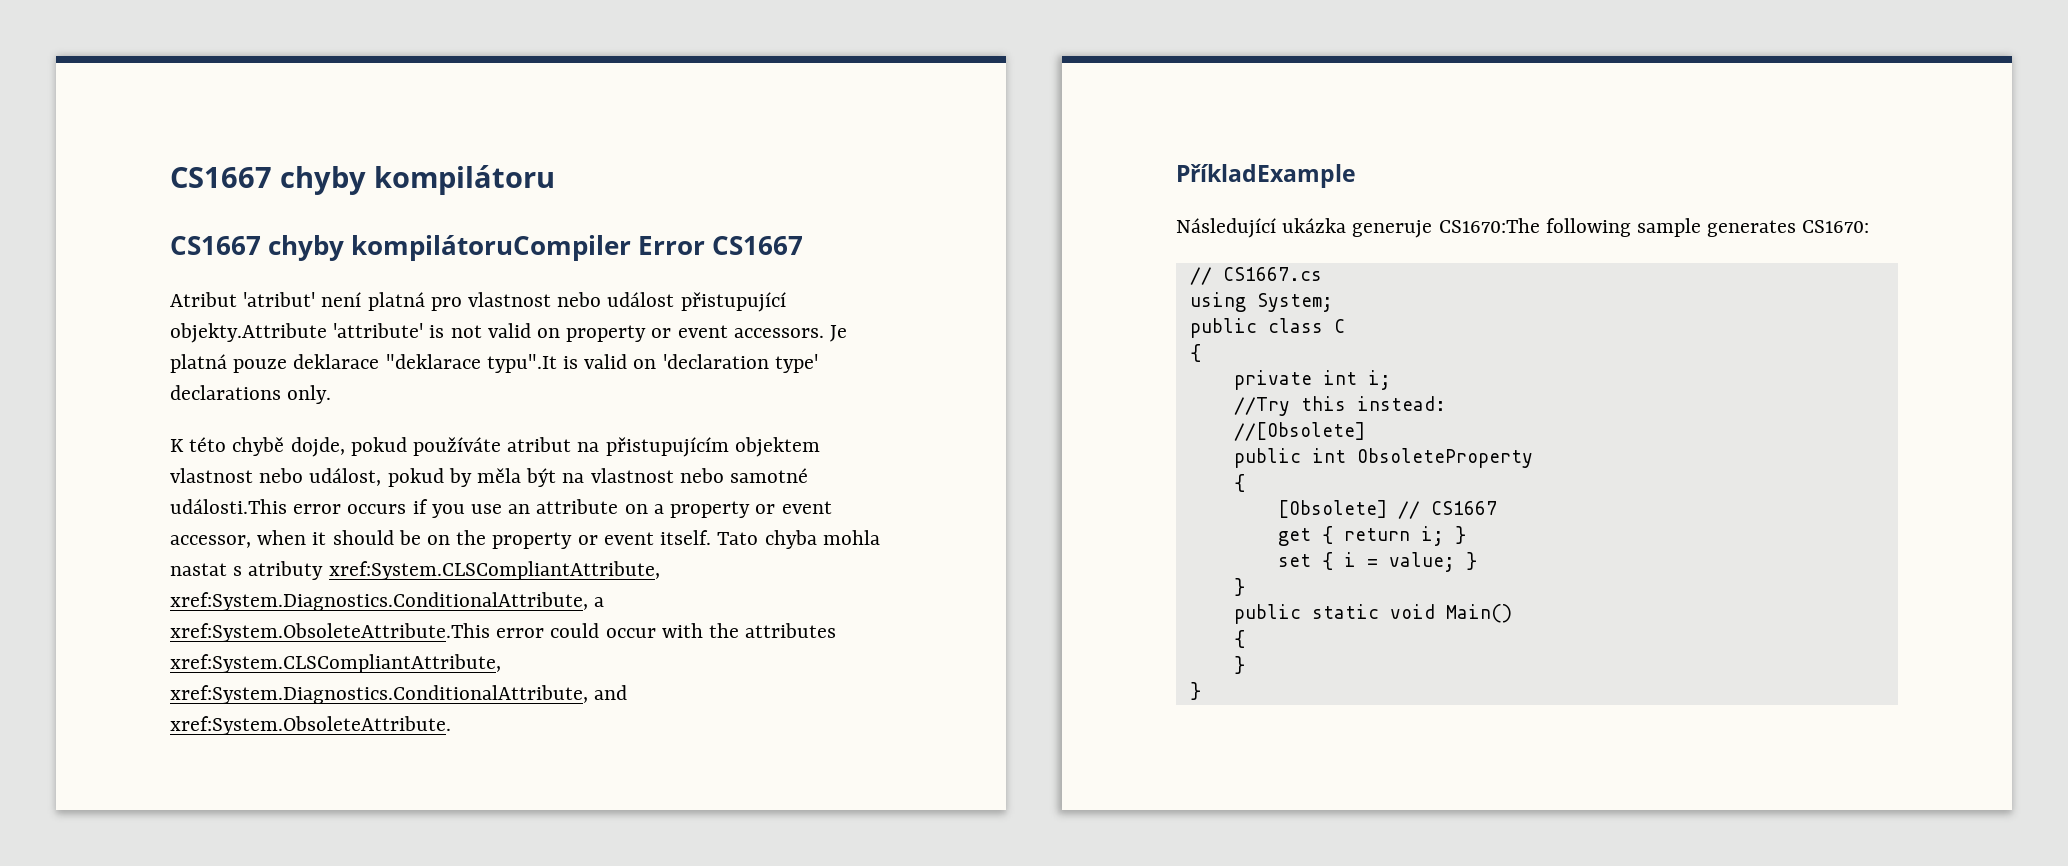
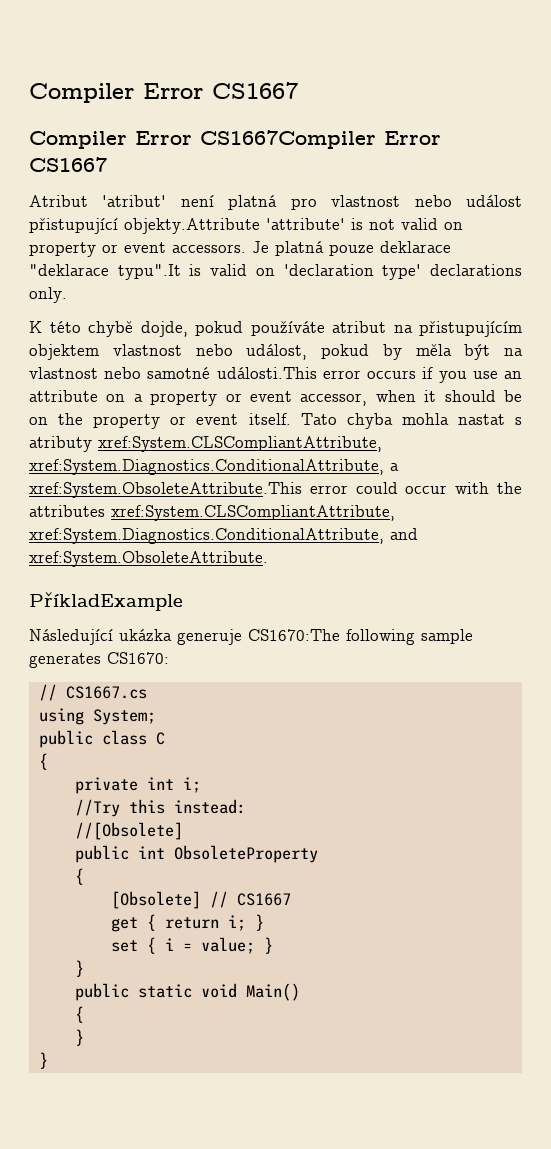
[170,165,555,195] [170,235,632,261] CS1667 chyby kompilátoru // CS1667 chyby kompilátoruCompiler -> [29,82,298,103] [29,130,376,149] Compiler Error CS1667 // Compiler Error CS1667Compiler

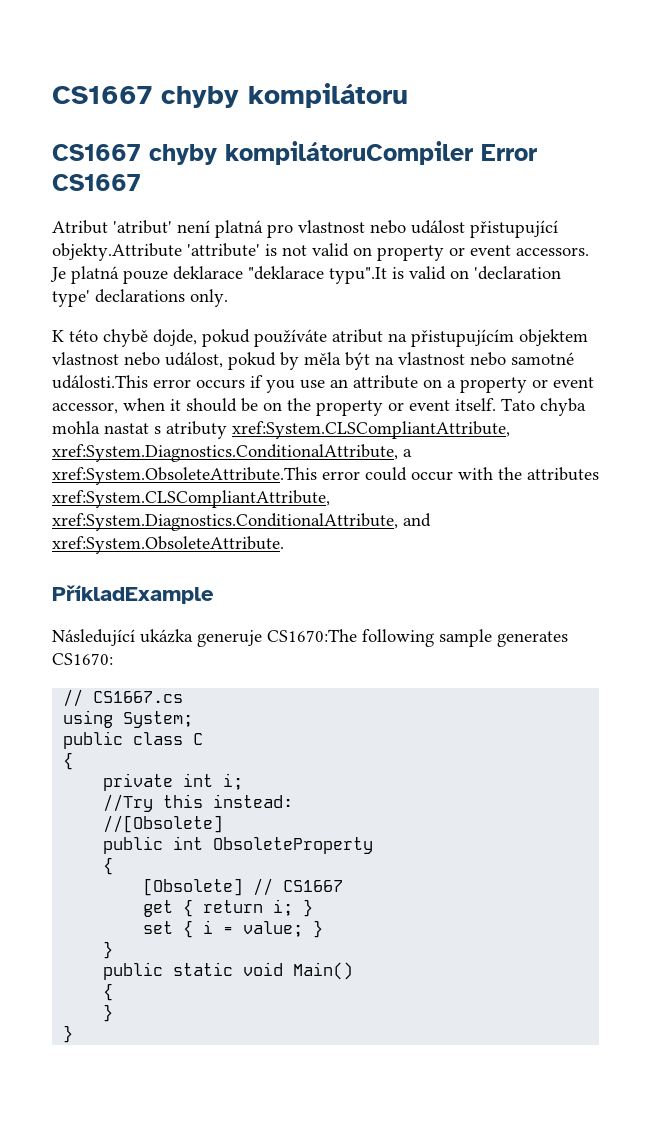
[29,82,298,103] [29,130,376,149] Compiler Error CS1667 // Compiler Error CS1667Compiler -> [52,83,408,108] [52,141,473,165] CS1667 chyby kompilátoru // CS1667 chyby kompilátoruCompiler

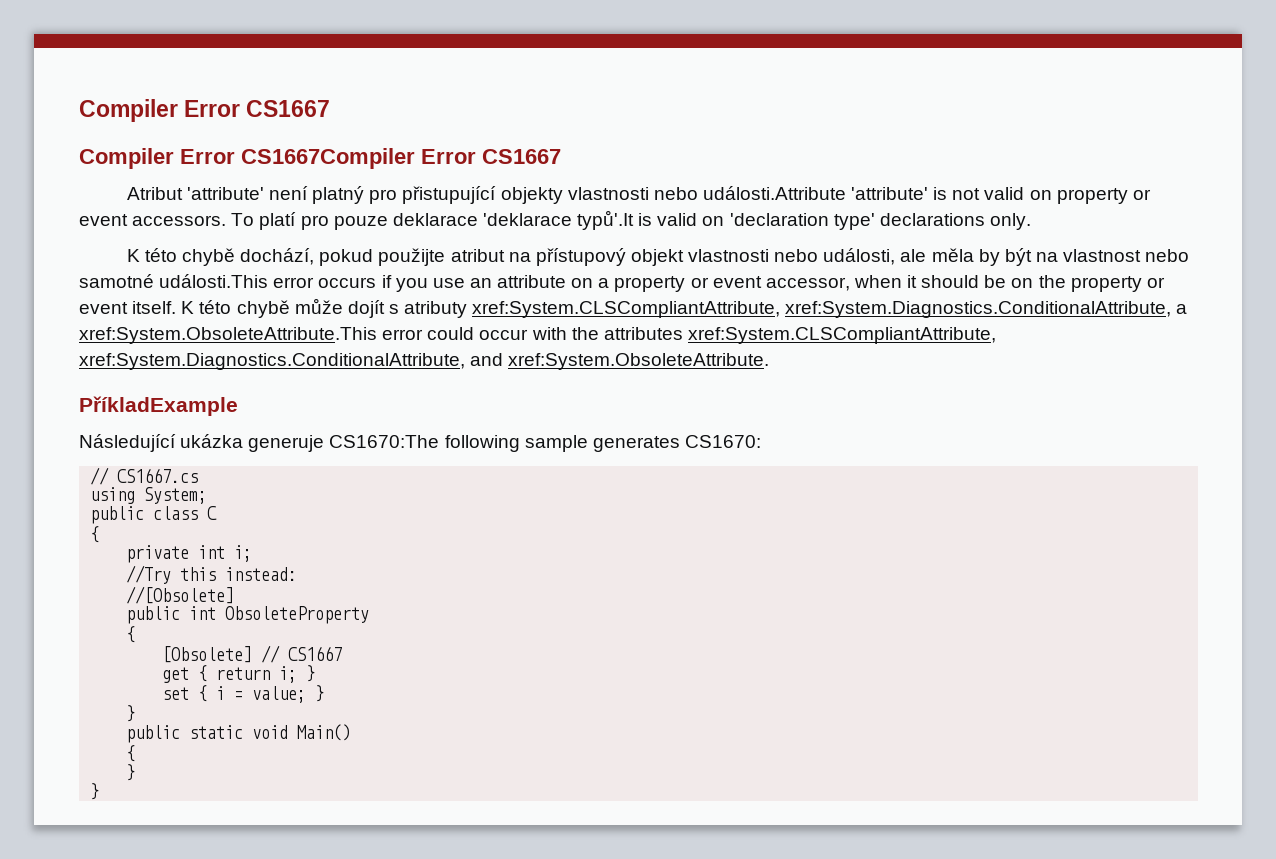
[52,83,408,108] [52,141,537,165] [52,174,141,191] [52,220,558,238] [52,243,182,261] CS1667 chyby kompilátoru // CS1667 chyby kompilátoruCompiler Error CS1667 // Atribut 'atribut' není platná pro vlastnost nebo událost přistupující objekty.Attribute -> [79,99,331,122] [79,148,561,169] [126,186,846,204] Compiler Error CS1667 // Compiler Error CS1667Compiler Error CS1667 // Atribut 'attribute' není platný pro přistupující objekty vlastnosti nebo události.Attribute
[50,266,387,284] Je platná pouze deklarace "deklarace typu".It -> [231,210,635,230] To platí pro pouze deklarace 'deklarace typů'.It
[153,329,588,347] [52,352,341,370] dojde, pokud používáte atribut na přistupujícím objektem vlastnost nebo událost, pokud by měla -> [240,248,1000,266] dochází, pokud použijte atribut na přístupový objekt vlastnosti nebo události, ale měla by
[501,398,586,416] [52,421,149,434] Tato chyba mohla nastat -> [181,298,385,318] K této chybě může dojít

